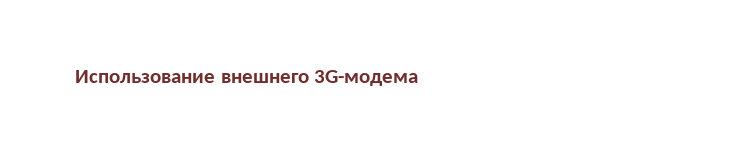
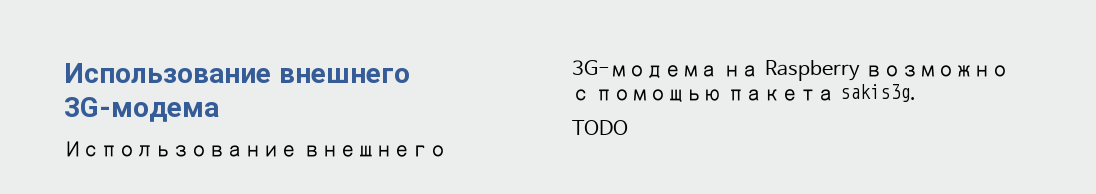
[75,70,419,86] Использование внешнего 3G-модема -> [64,63,410,83] [64,97,219,122] [64,141,448,157] [572,60,1009,81] [572,84,916,103] [572,120,628,135] Использование внешнего 3G-модема // Использование внешнего 3G-модема на Raspberry возможно с помощью пакета sakis3g. // TODO

